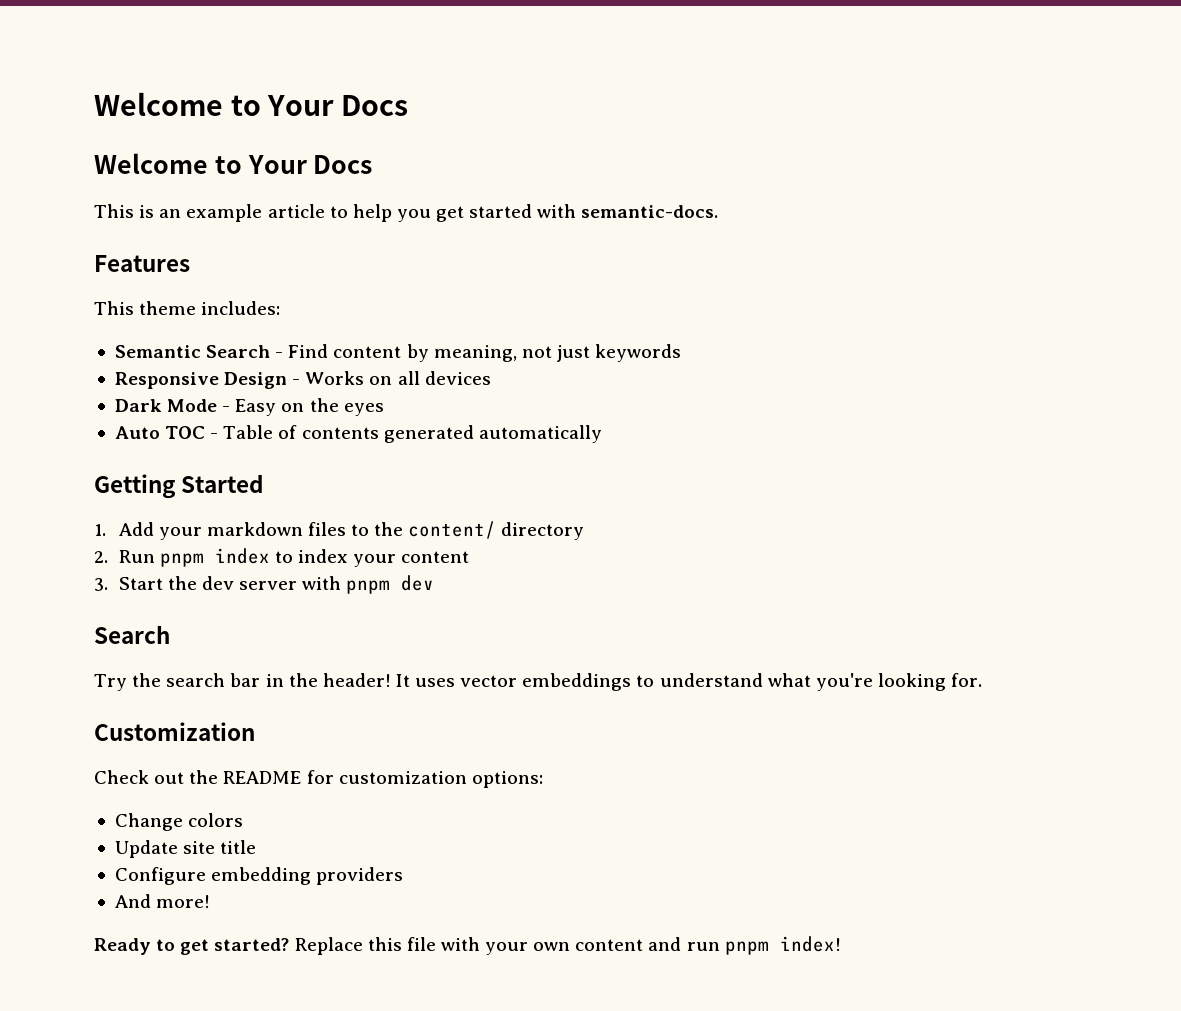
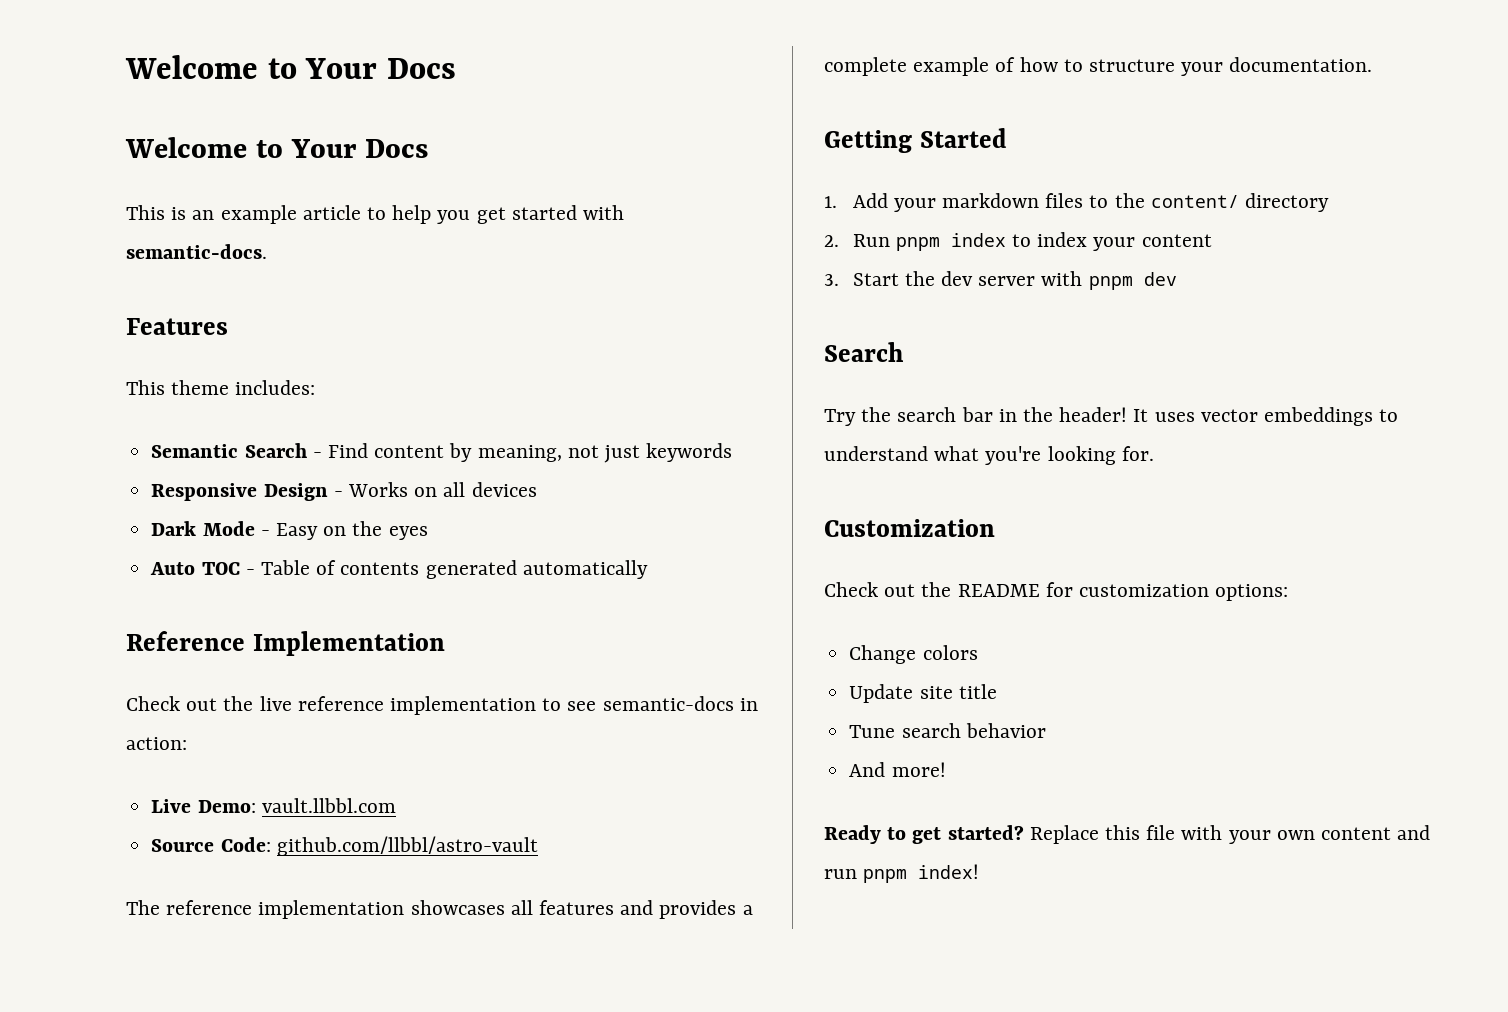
(602, 434) none -> [126,631,445,656] [126,696,758,715] [126,737,187,750] [151,798,396,813] [151,836,538,856] [126,900,753,919] [824,57,1373,76] // Reference Implementation // Check out the live reference implementation to see semantic-docs in action: // Live Demo: vault.llbbl.com // Source Code: github.com/llbbl/astro-vault // The reference implementation showcases all features and provides a complete example of how to structure your documentation.
[114,867,404,885] Configure embedding providers -> [849,723,1046,738] Tune search behavior

